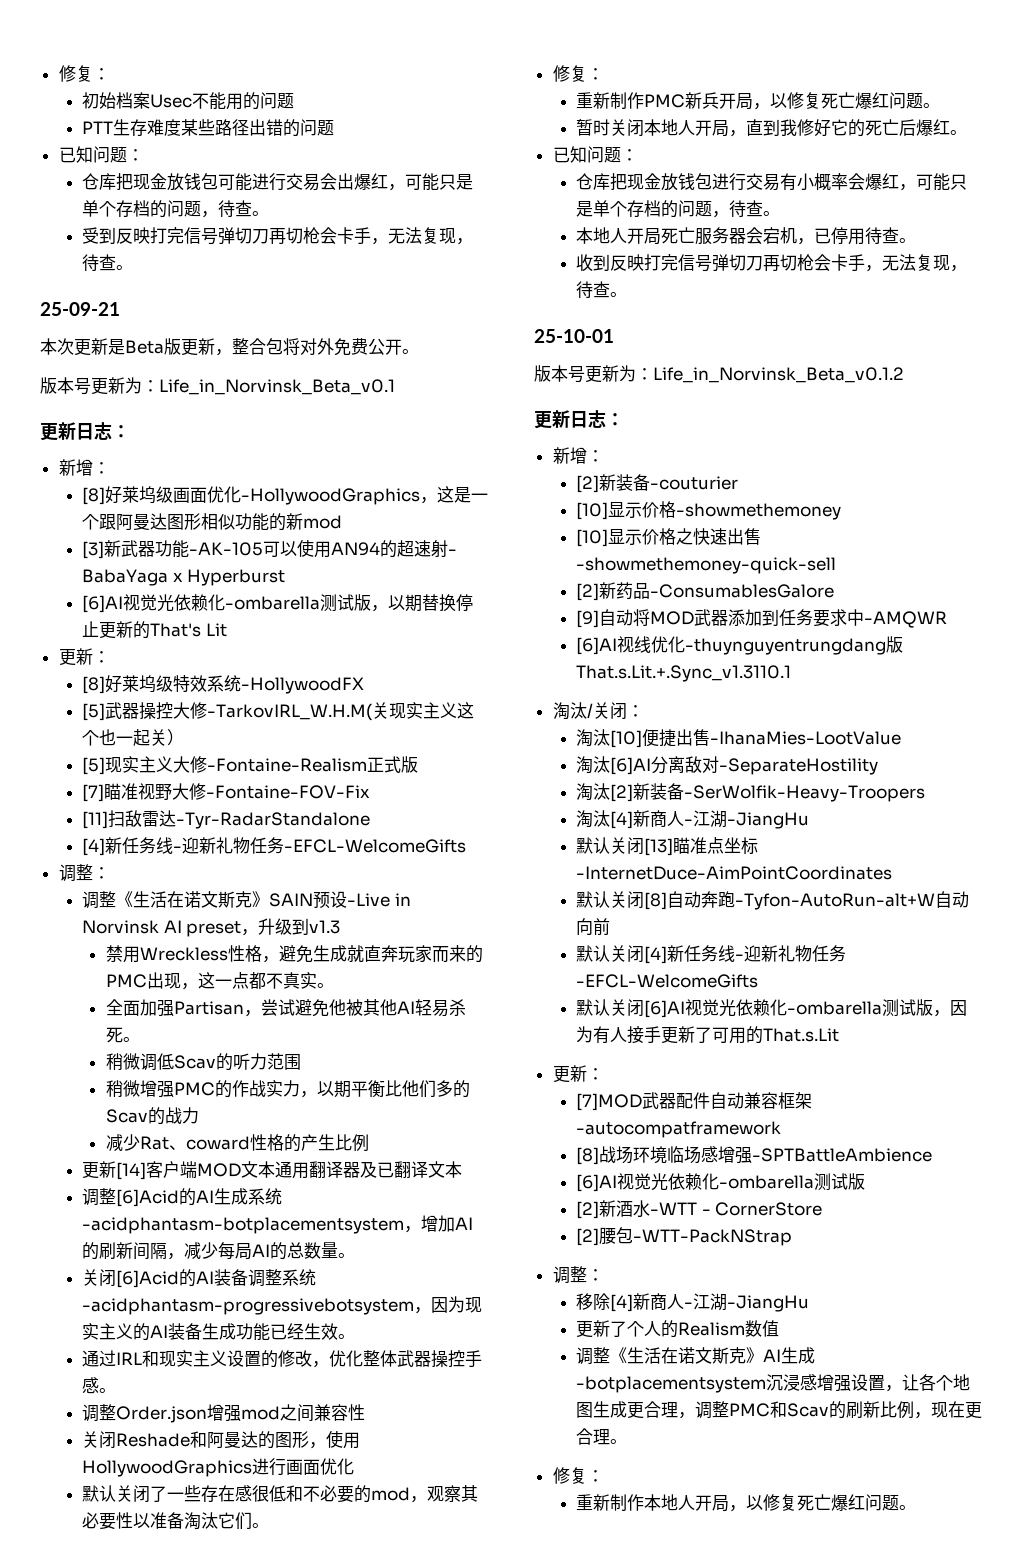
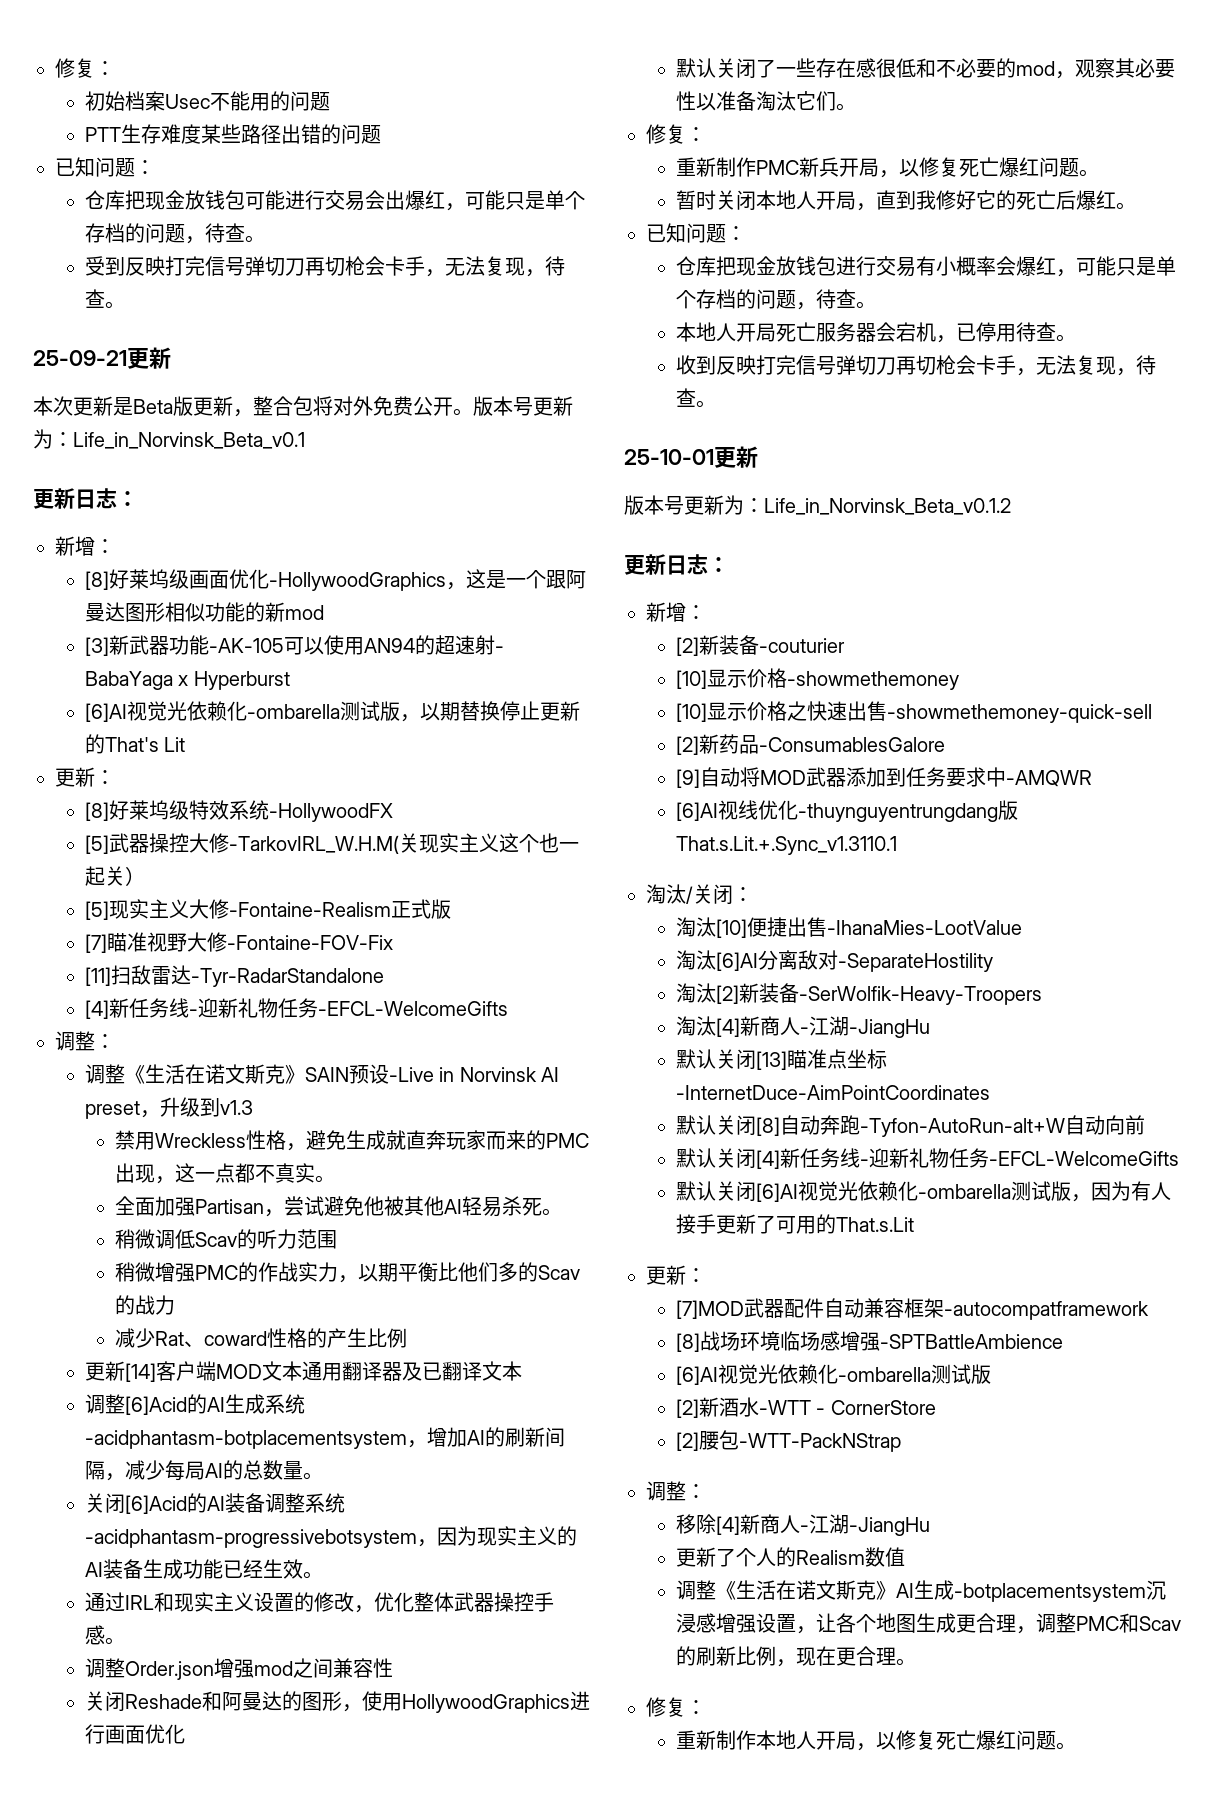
(120, 309) none -> [127,347,171,369] 更新
(419, 351) // -> (473, 412) none
(614, 336) none -> [714,446,758,468] 更新

